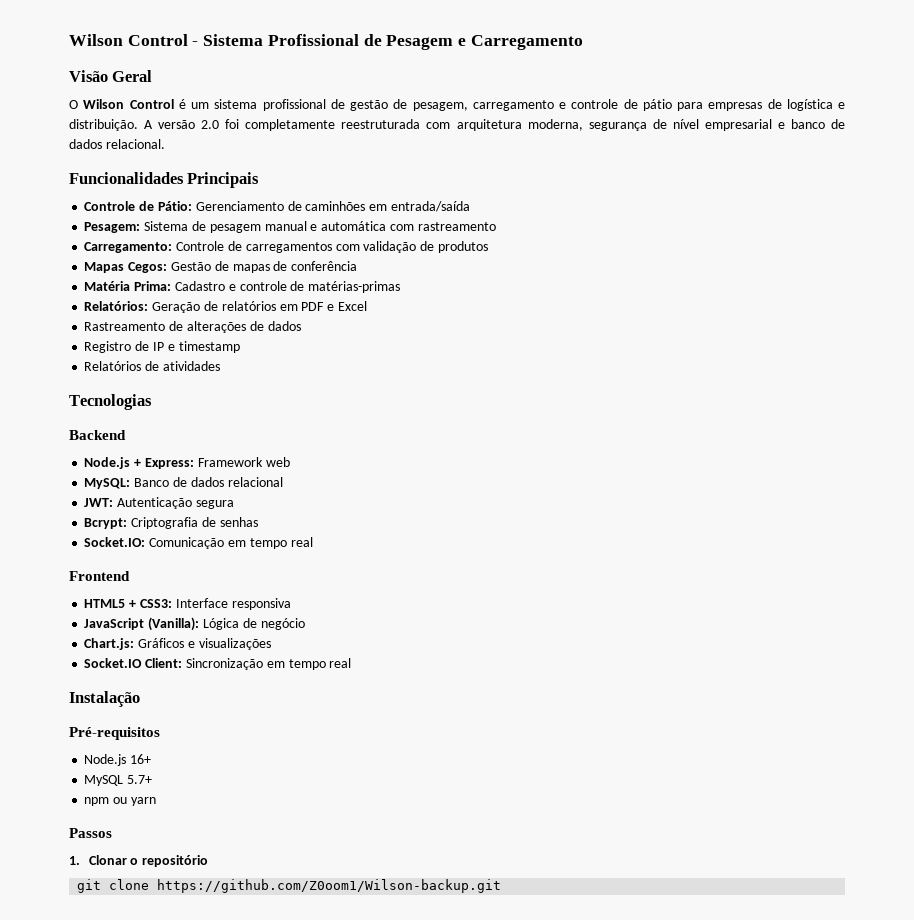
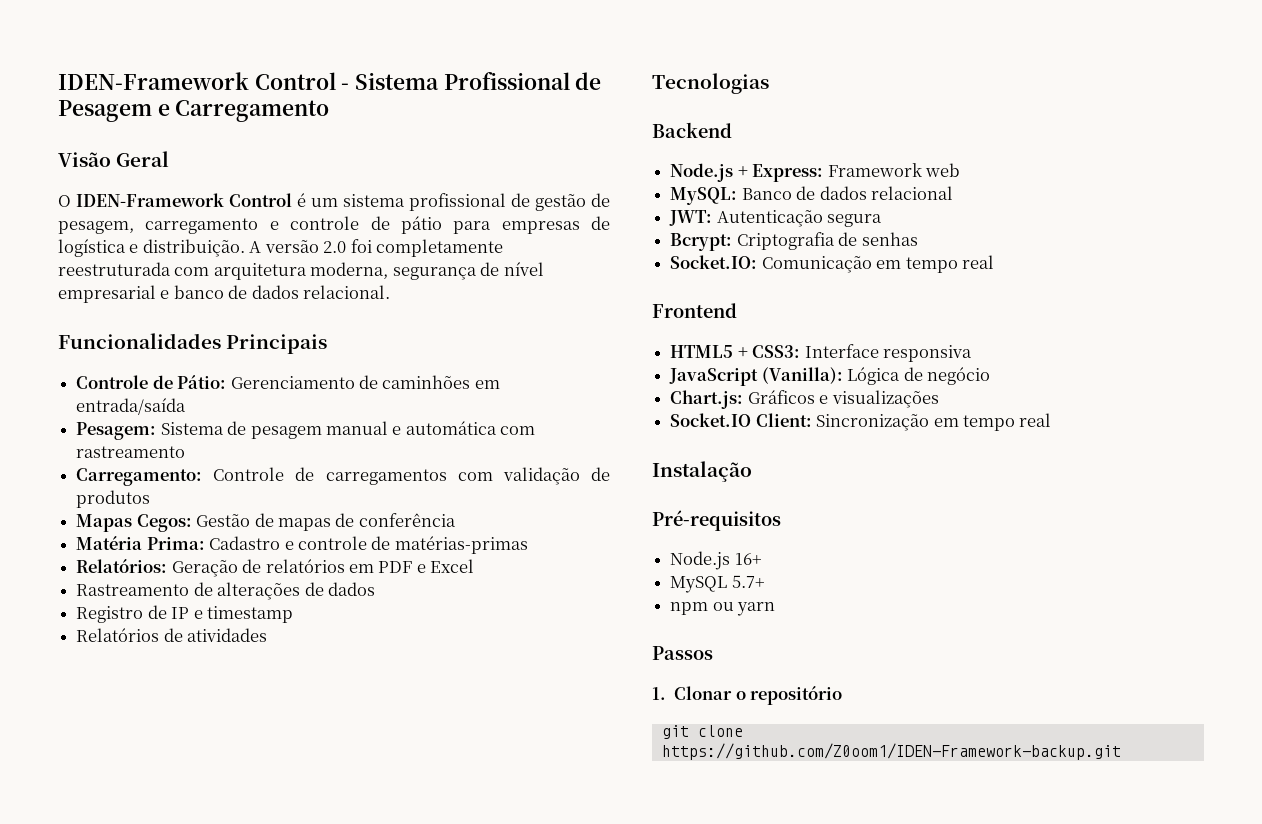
[69,34,123,46] Wilson -> [58,72,249,90] IDEN-Framework
[83,99,125,109] Wilson -> [76,193,224,207] IDEN-Framework
[157,879,502,893] https://github.com/Z0oom1/Wilson-backup.git -> [661,743,1121,760] https://github.com/Z0oom1/IDEN-Framework-backup.git

